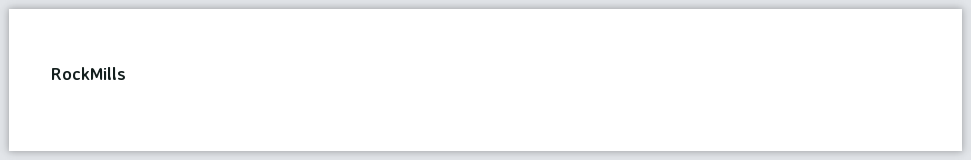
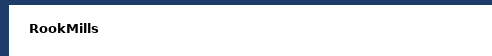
[51,67,126,80] RockMills -> [29,23,99,33] RookMills

